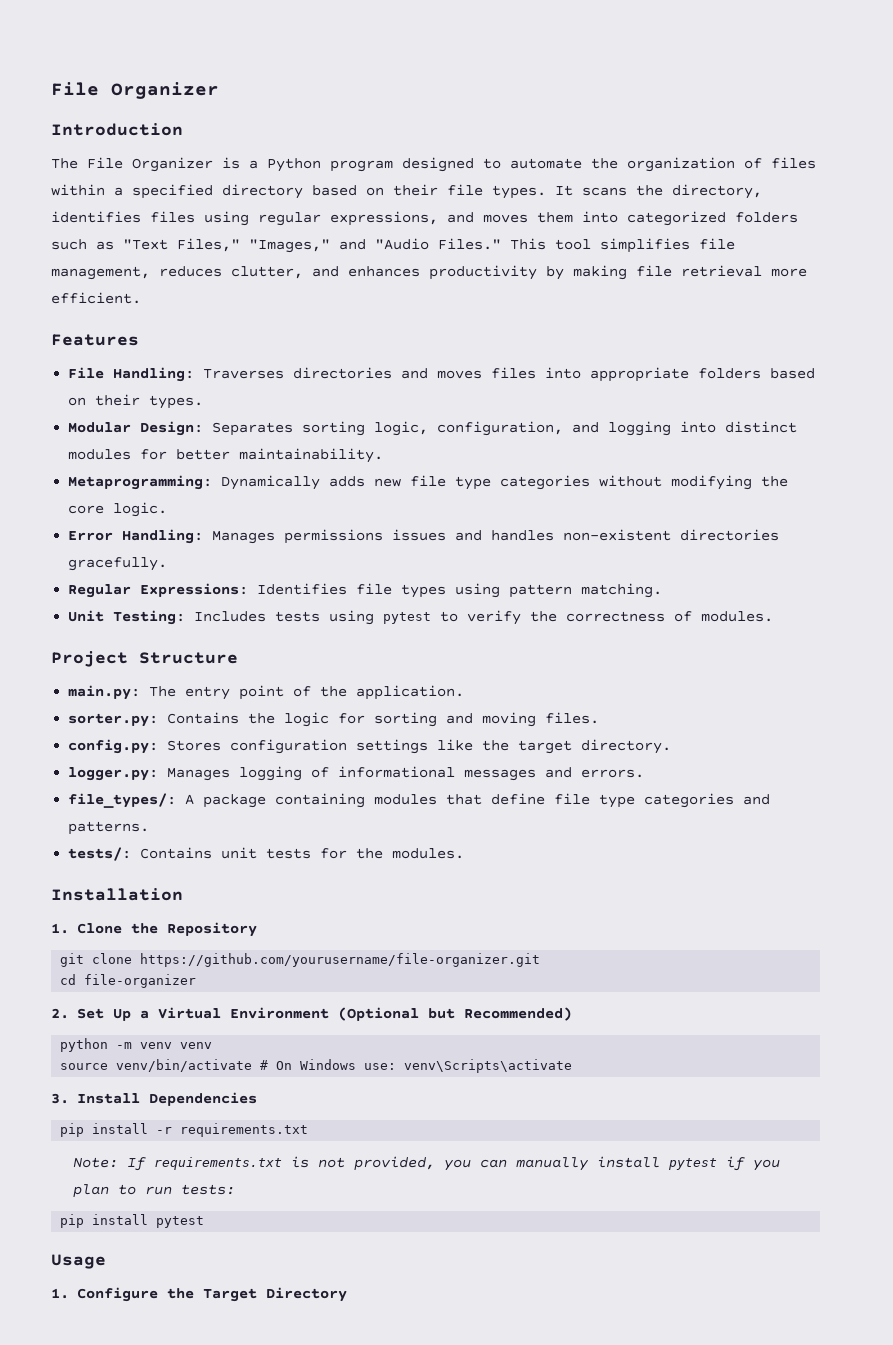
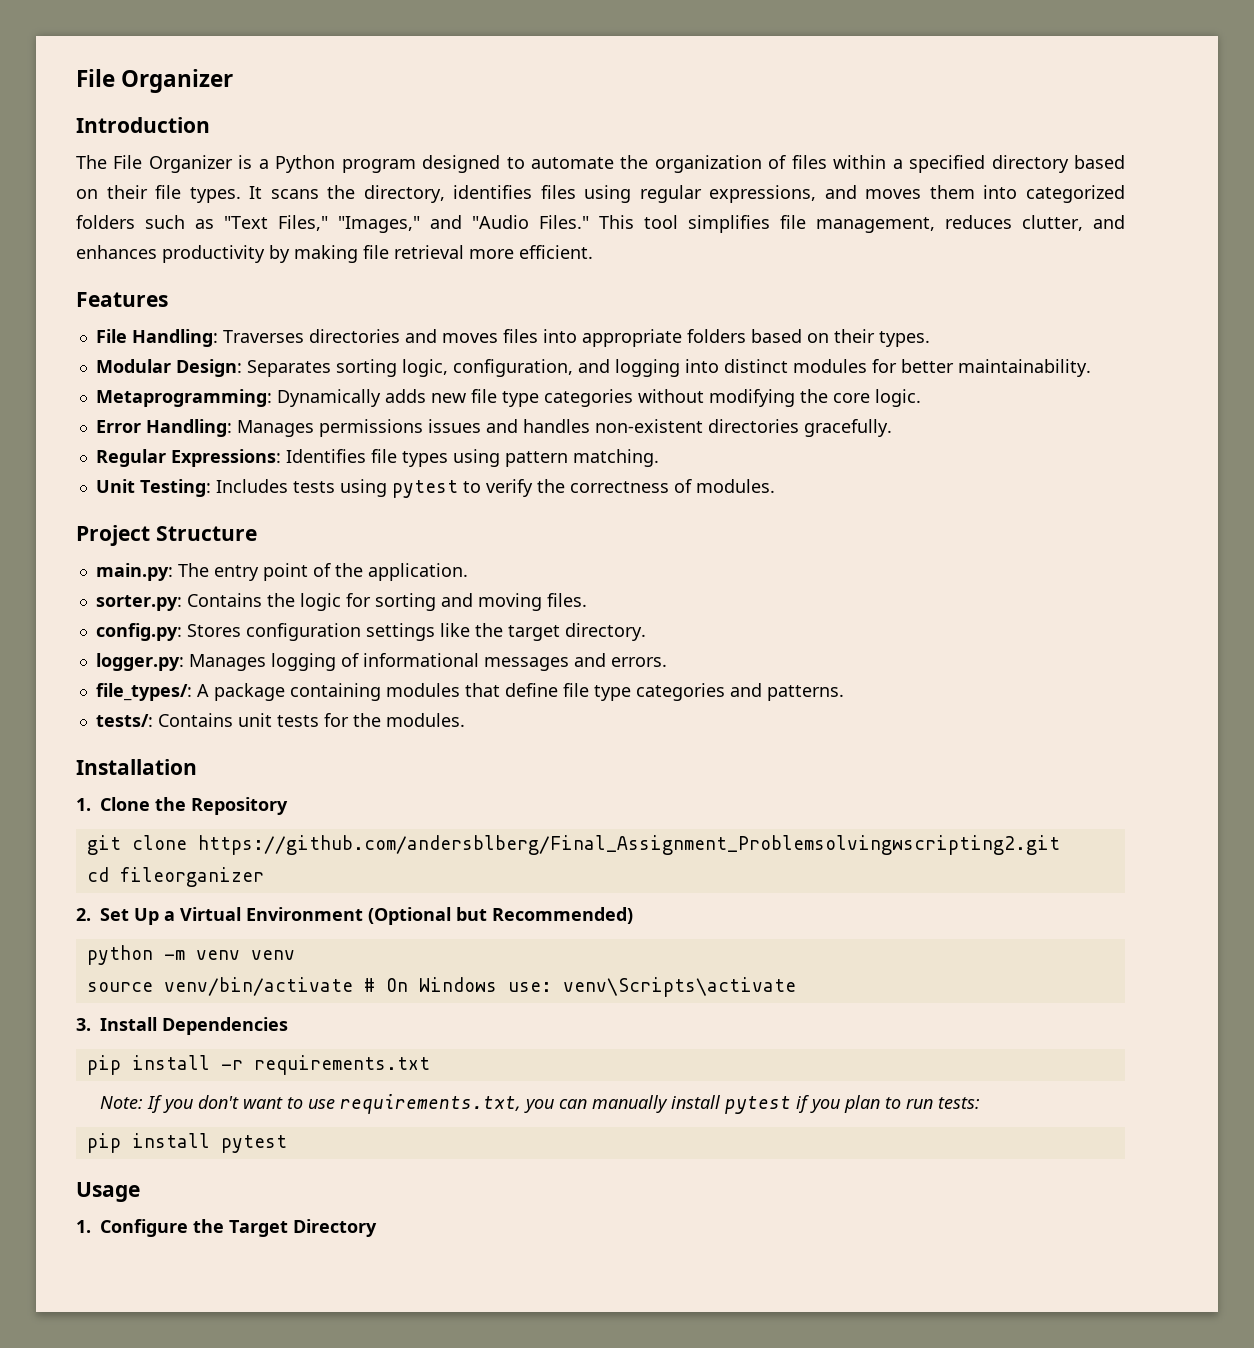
[140,953,541,967] https://github.com/yourusername/file-organizer.git -> [197,835,1060,855] https://github.com/andersblberg/Final_Assignment_Problemsolvingwscripting2.git
[84,974,197,988] file-organizer -> [119,867,264,887] fileorganizer
[154,1156,436,1171] requirements.txt is not provided, -> [162,1094,521,1114] you don't want to use requirements.txt,

